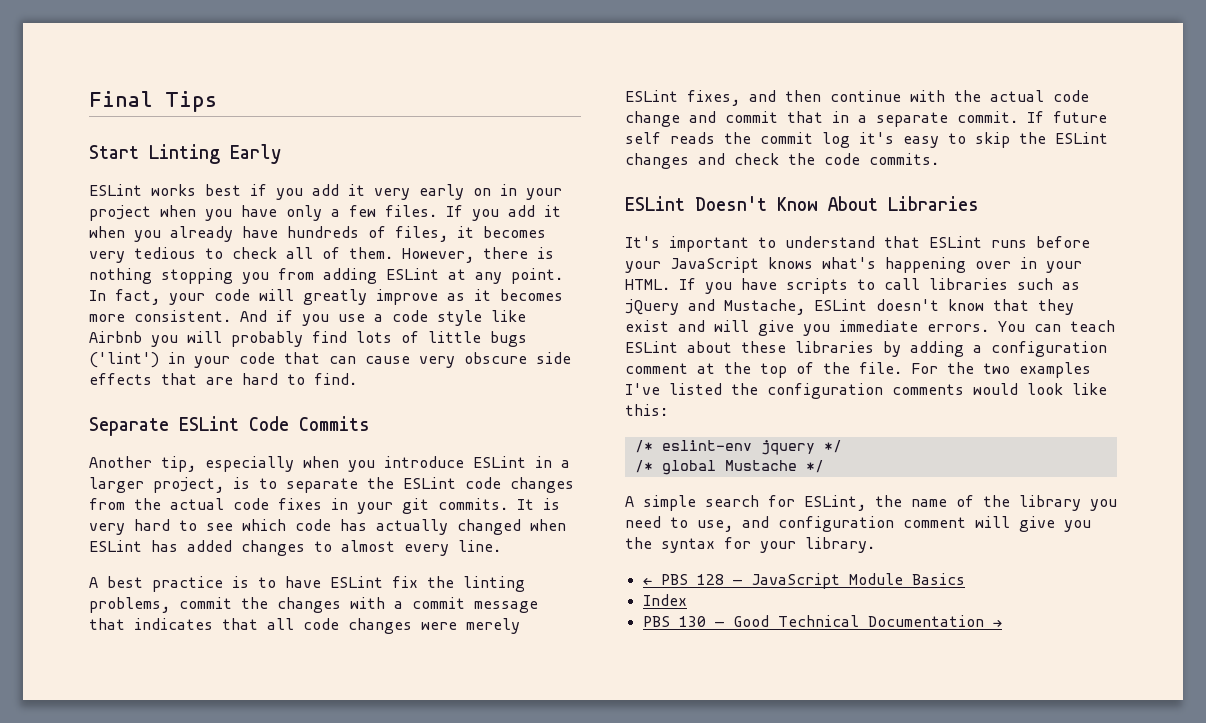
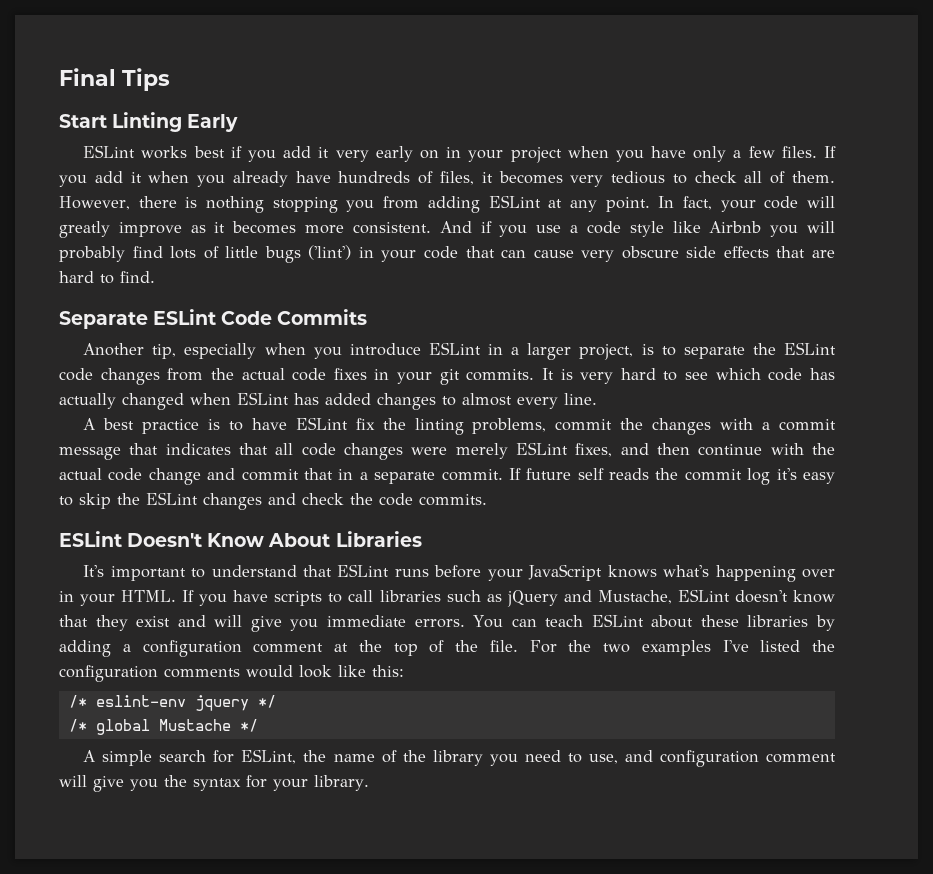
[642,573,965,589] [642,594,687,606] [642,615,1002,627] // ← PBS 128 — JavaScript Module Basics // Index // PBS 130 — Good Technical Documentation → -> (369, 783) none

